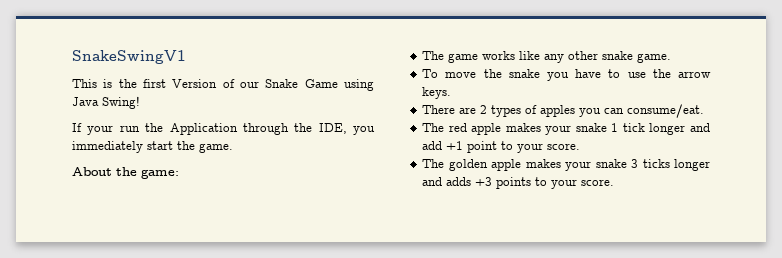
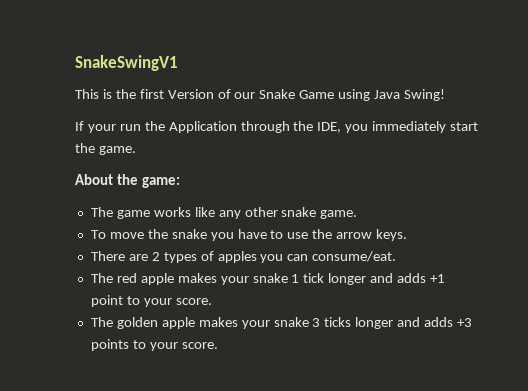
[422,141,443,150] add -> [397,273,427,283] adds

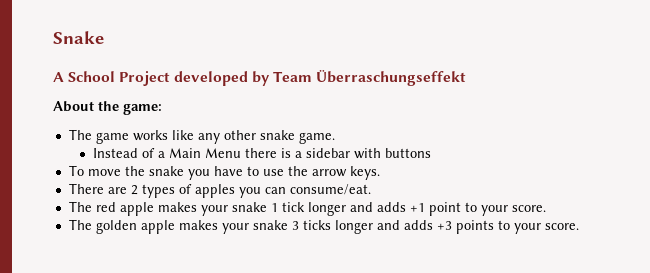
[75,55,178,71] [75,89,446,101] [75,121,479,133] [75,143,136,155] SnakeSwingV1 // This is the first Version of our Snake Game using Java Swing! // If your run the Application through the IDE, you immediately start the game. -> [53,31,104,44] [53,70,467,86] Snake // A School Project developed by Team Überraschungseffekt
(358, 214) none -> [93,148,432,159] // Instead of a Main Menu there is a sidebar with buttons

